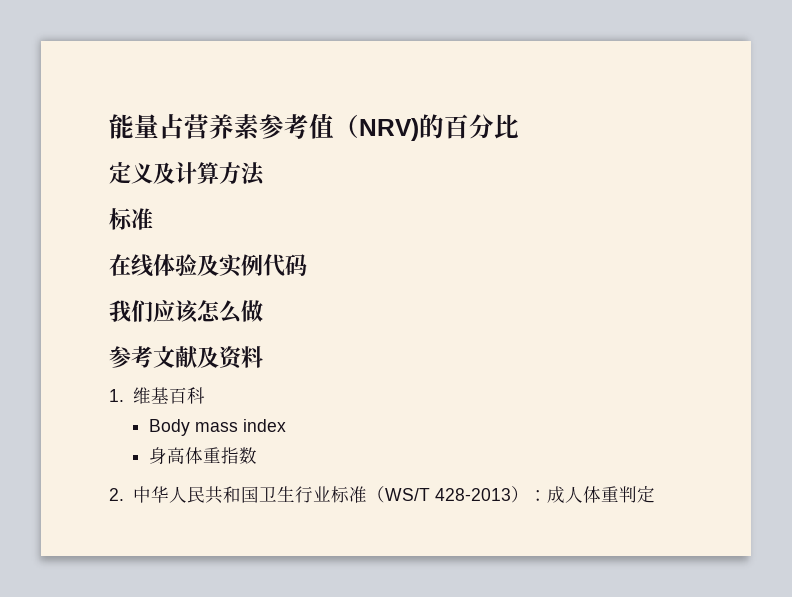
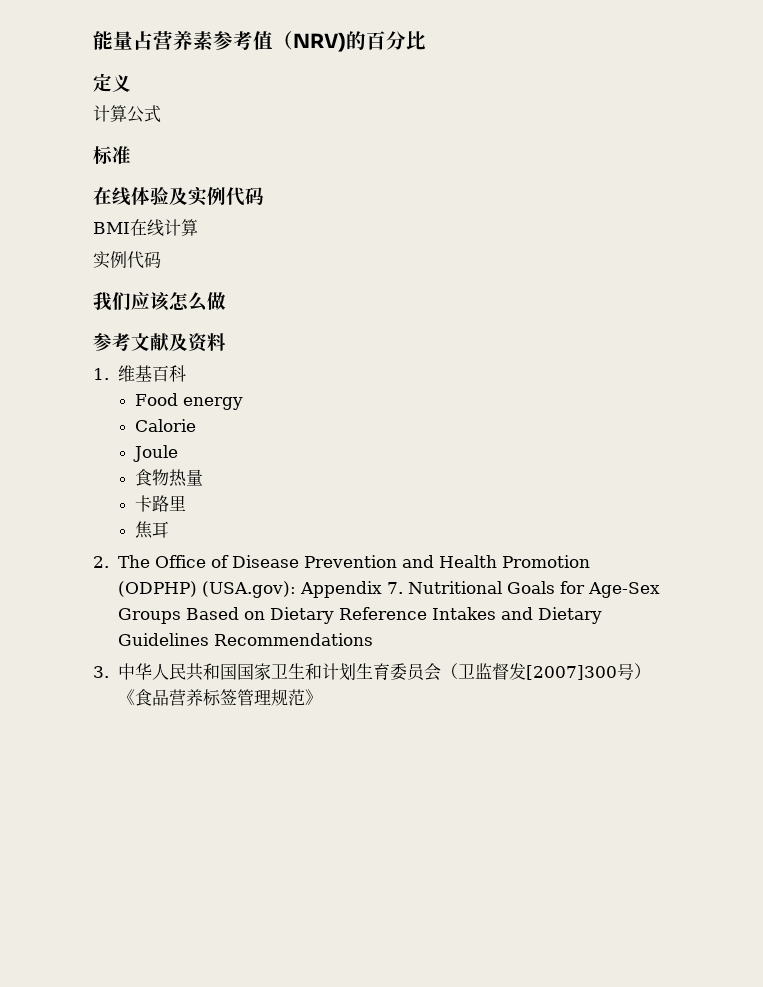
[153,162,265,186] 及计算方法 -> [93,105,161,123] // 计算公式
(307, 265) none -> [93,219,198,237] [93,251,161,269] // BMI在线计算 // 实例代码
[148,419,286,436] [148,447,257,464] [109,485,655,504] Body mass index // 身高体重指数 // 2.中华人民共和国卫生行业标准（WS/T 428-2013）：成人体重判定 -> [135,393,244,410] [135,419,197,432] [133,445,179,462] [135,469,204,487] [135,495,187,512] [135,521,170,539] [93,555,590,568] [117,581,660,598] [117,607,602,624] [117,633,373,646] [93,663,651,681] [117,689,322,706] Food energy // Calorie // Joule // 食物热量 // 卡路里 // 焦耳 // 2. The Office of Disease Prevention and Health Promotion (ODPHP) (USA.gov): Appendix 7. Nutritional Goals for Age-Sex Groups Based on Dietary Reference Intakes and Dietary Guidelines Recommendations // 3.中华人民共和国国家卫生和计划生育委员会（卫监督发[2007]300号）《食品营养标签管理规范》

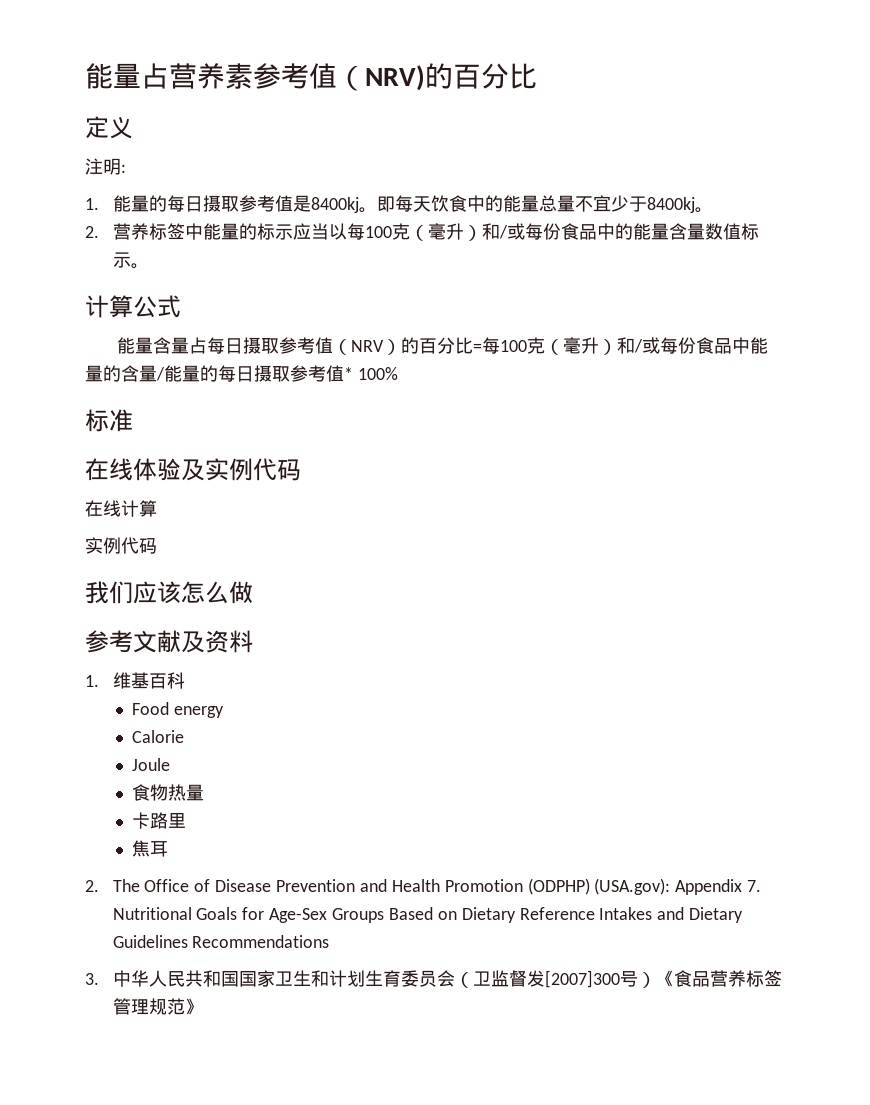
[93,105,161,123] 计算公式 -> [85,158,126,175] [85,195,713,213] [85,223,759,241] [112,252,149,269] [85,295,181,318] [116,337,768,355] [85,365,398,382] 注明: // 1.能量的每日摄取参考值是8400kj。即每天饮食中的能量总量不宜少于8400kj。 // 2.营养标签中能量的标示应当以每100克（毫升）和/或每份食品中的能量含量数值标示。 // 计算公式 // 能量含量占每日摄取参考值（NRV）的百分比=每100克（毫升）和/或每份食品中能量的含量/能量的每日摄取参考值* 100%
[93,222,130,234] BMI -> (301, 470) none

